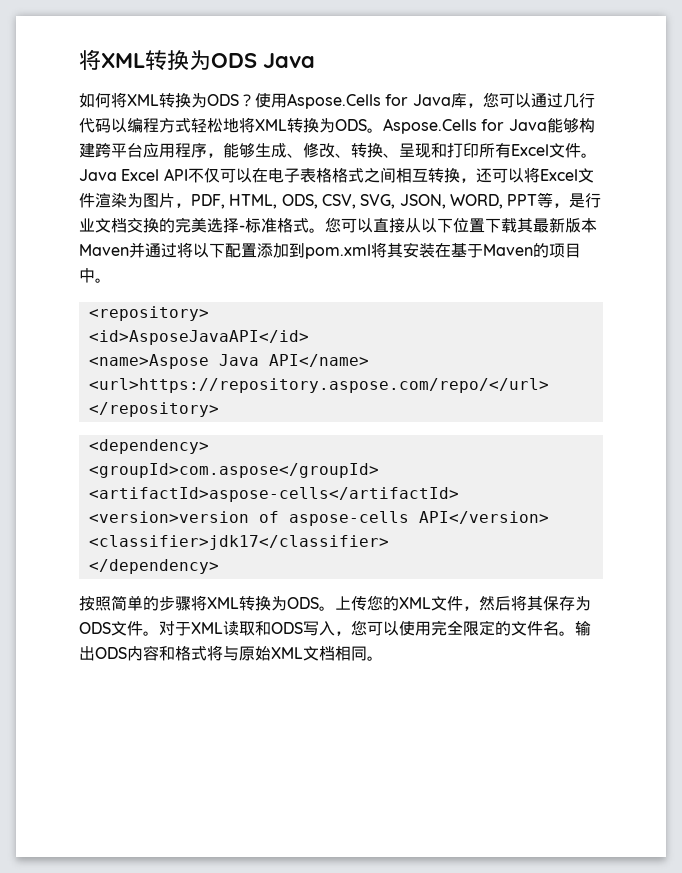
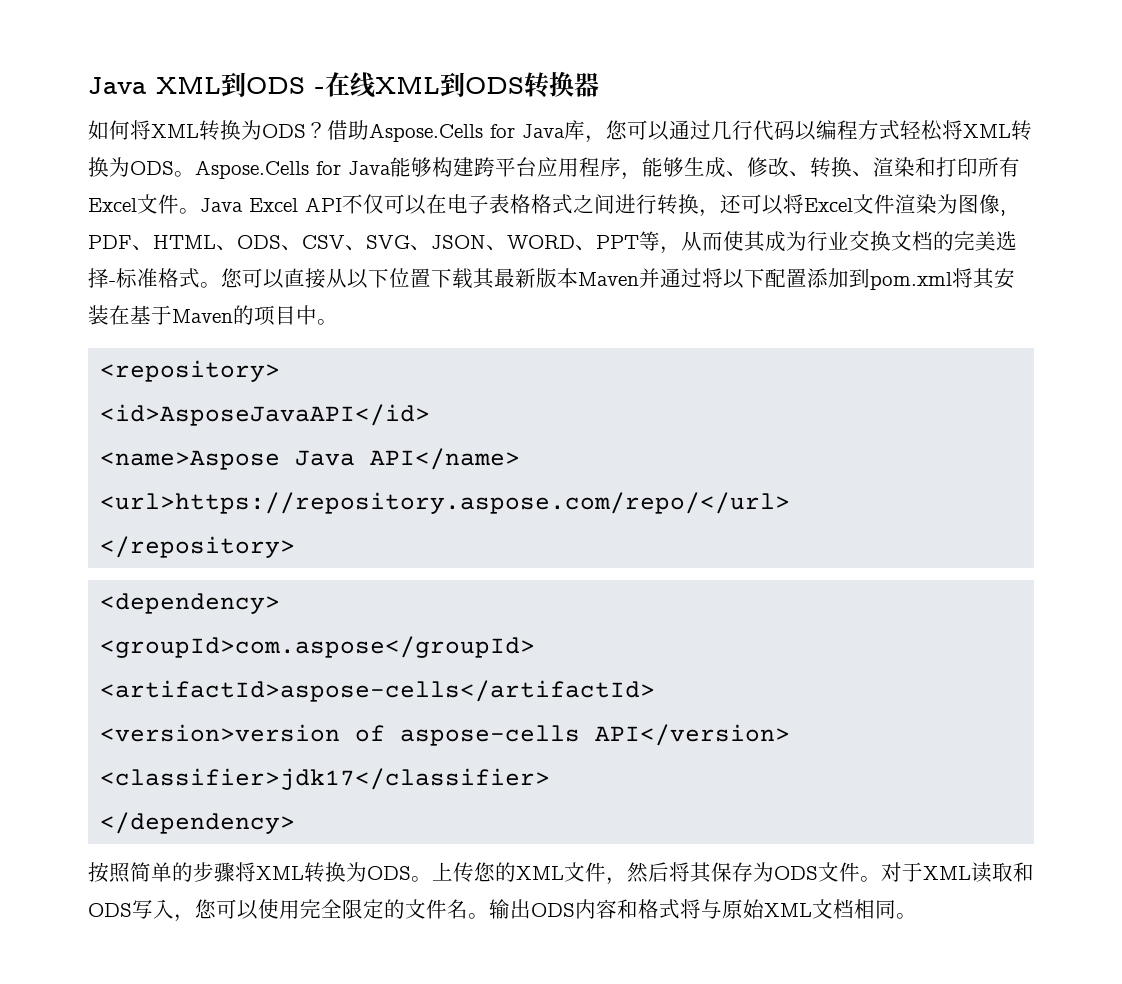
[79,49,315,70] 将XML转换为ODS Java -> [88,71,599,98] Java XML到ODS -在线XML到ODS转换器
[255,93,287,108] 使用 -> [327,120,369,140] 借助
[223,118,239,133] 地 -> (942, 130) none
[399,143,431,158] 呈现 -> [873,157,915,177] 渲染
[395,168,428,183] 相互 -> [615,194,657,214] 进行
[159,192,602,209] [79,218,159,233] 片，PDF, HTML, ODS, CSV, SVG, JSON, WORD, PPT等，是行业文档交换 -> [979,194,1006,216] [88,231,933,254] 像, PDF、HTML、ODS、CSV、SVG、JSON、WORD、PPT等，从而使其成为行业交换文档

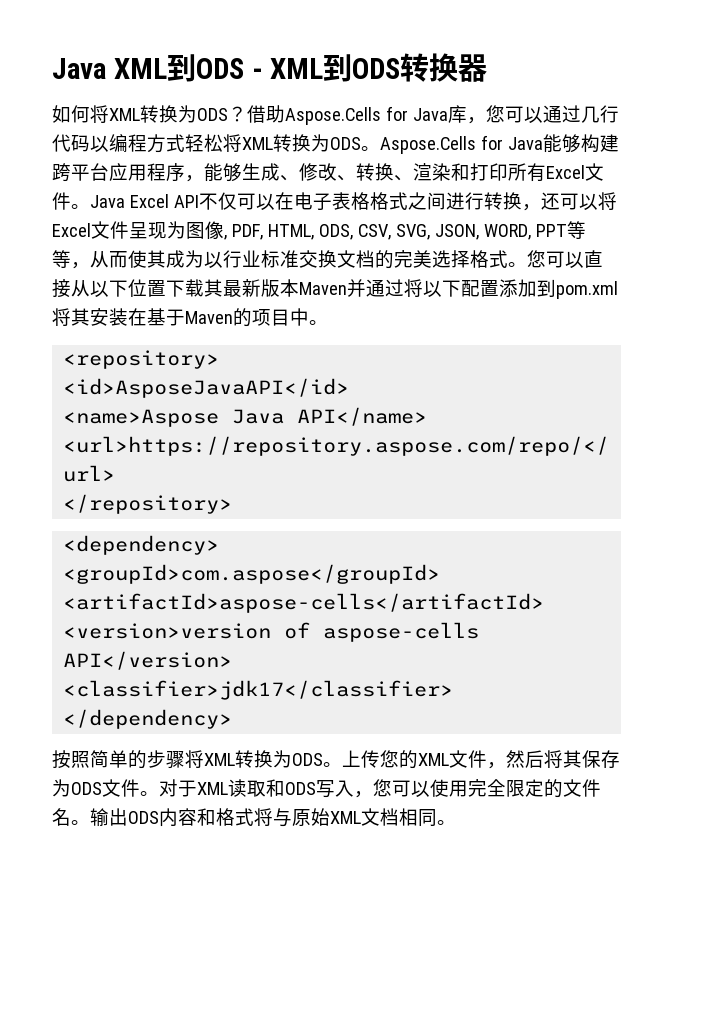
[325,72,375,98] 在线 -> (263, 73) none
[895,194,937,214] 渲染 -> [129,222,167,239] 呈现
[88,235,639,251] PDF、HTML、ODS、CSV、SVG、JSON、WORD、PPT -> [231,221,586,240] PDF, HTML, ODS, CSV, SVG, JSON, WORD, PPT等
[807,231,849,251] 行业 -> [204,250,299,268] 以行业标准
[109,268,158,288] -标准 -> (470, 259) none

